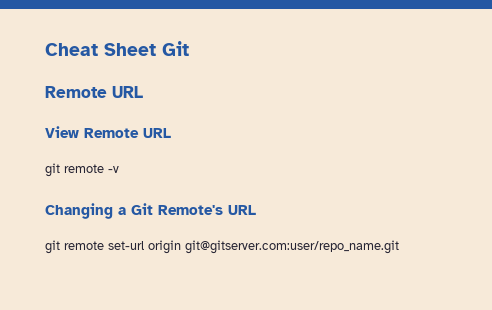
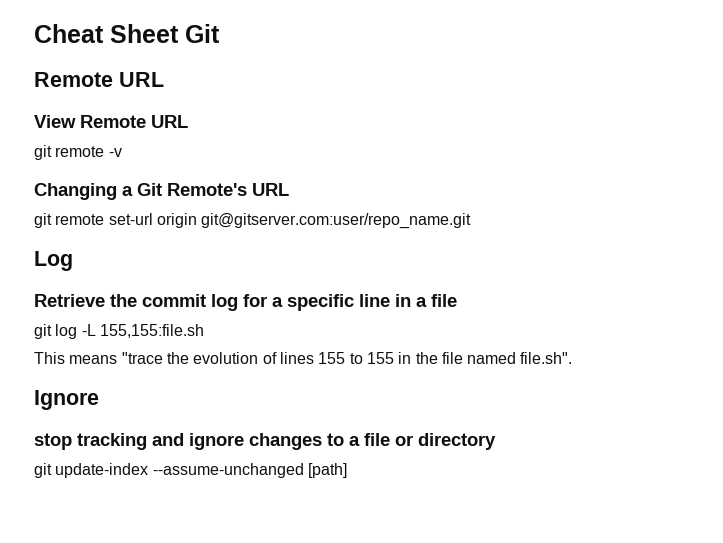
(399, 247) none -> [34,251,73,271] [34,294,457,311] [34,324,204,339] [34,352,573,364] [34,390,99,410] [34,433,496,450] [34,463,347,478] // Log // Retrieve the commit log for a specific line in a file // git log -L 155,155:file.sh // This means "trace the evolution of lines 155 to 155 in the file named file.sh". // Ignore // stop tracking and ignore changes to a file or directory // git update-index --assume-unchanged [path]

